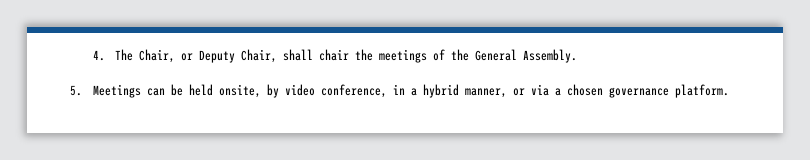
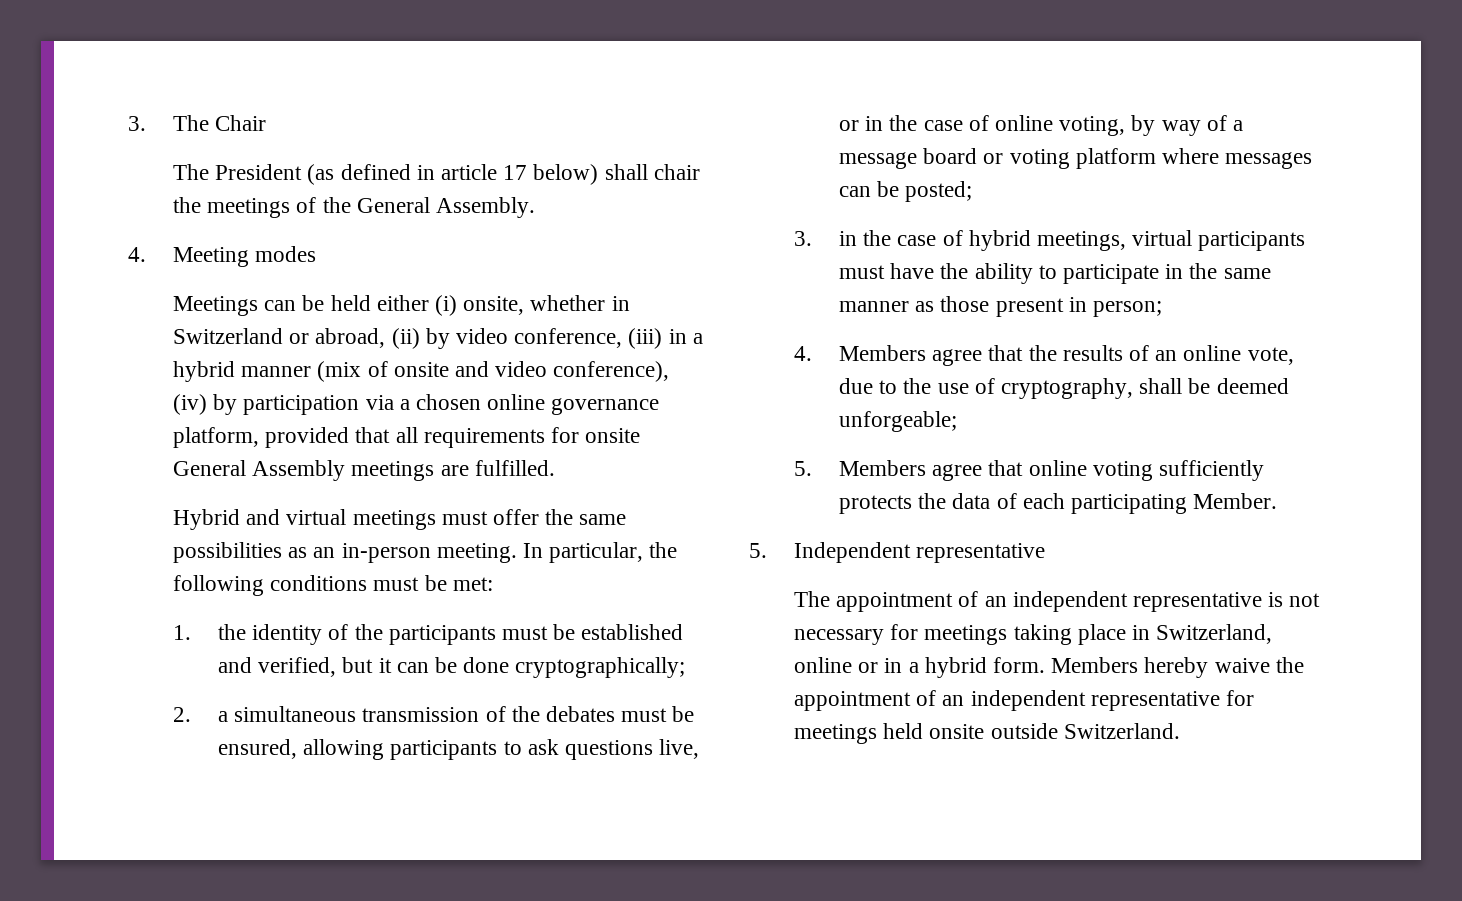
[92,49,278,63] 4. The Chair, or Deputy Chair, -> [128,115,267,131] [172,164,599,185] 3. The Chair // The President (as defined in article 17 below)
[70,85,82,96] 5. -> [128,246,317,267] 4. Meeting modes //
[218,84,261,98] onsite, -> [376,295,630,316] [172,328,420,349] either (i) onsite, whether in Switzerland or abroad, (ii)
[392,84,729,98] in a hybrid manner, or via a chosen governance platform. -> [628,328,703,349] [172,361,670,382] [172,394,660,415] [172,427,641,448] [172,460,555,481] [172,509,627,530] [172,542,678,563] [172,575,493,596] [172,624,684,645] [217,657,686,678] [172,706,695,722] [217,739,700,760] [838,115,1244,136] [838,148,1313,169] [838,181,973,202] [793,230,1306,251] [838,263,1271,284] [838,296,1163,317] [793,345,1294,366] [838,378,1289,399] [838,411,957,432] [793,460,1265,481] [838,493,1278,514] [749,542,1046,563] [793,591,1321,612] [793,624,1273,645] [793,657,1304,678] [793,690,1255,711] [793,723,1180,744] (iii) in a hybrid manner (mix of onsite and video conference), (iv) by participation via a chosen online governance platform, provided that all requirements for onsite General Assembly meetings are fulfilled. // Hybrid and virtual meetings must offer the same possibilities as an in-person meeting. In particular, the following conditions must be met: // 1. the identity of the participants must be established and verified, but it can be done cryptographically; // 2. a simultaneous transmission of the debates must be ensured, allowing participants to ask questions live, or in the case of online voting, by way of a message board or voting platform where messages can be posted; // 3. in the case of hybrid meetings, virtual participants must have the ability to participate in the same manner as those present in person; // 4. Members agree that the results of an online vote, due to the use of cryptography, shall be deemed unforgeable; // 5. Members agree that online voting sufficiently protects the data of each participating Member. // 5. Independent representative // The appointment of an independent representative is not necessary for meetings taking place in Switzerland, online or in a hybrid form. Members hereby waive the appointment of an independent representative for meetings held onsite outside Switzerland.

